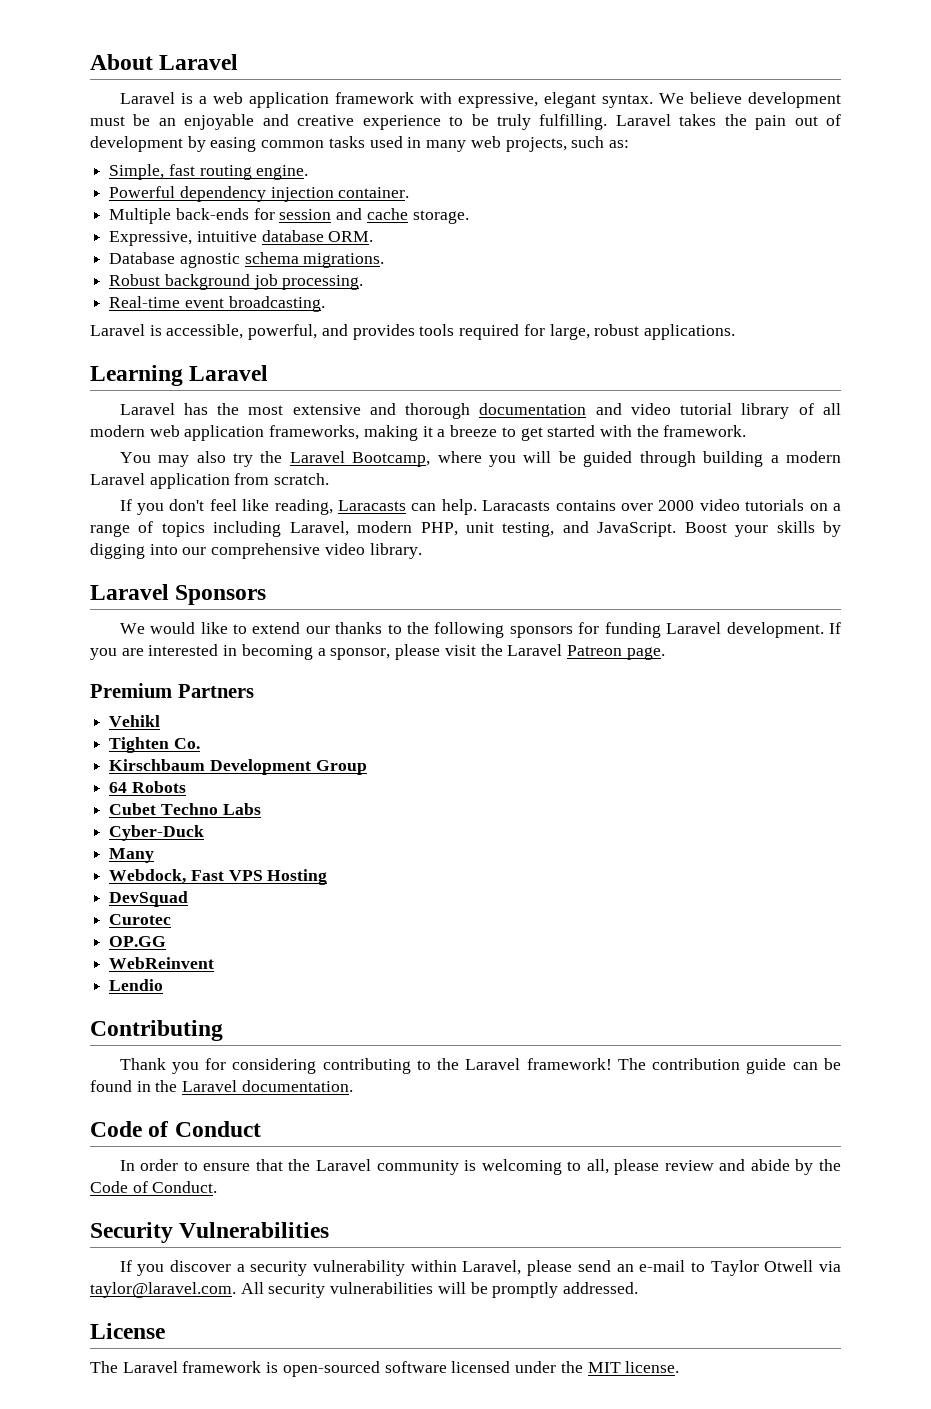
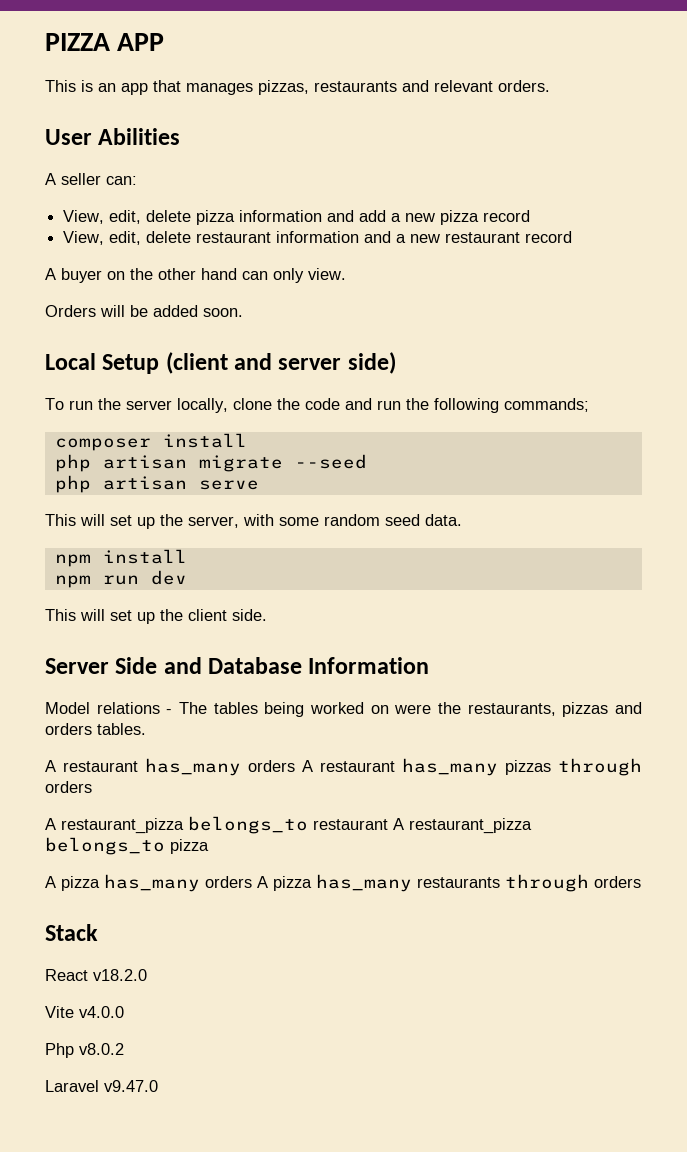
[90,54,239,70] [119,92,841,108] [90,114,841,130] [90,136,629,152] [109,164,309,180] [109,186,410,202] [109,208,469,224] [109,230,374,246] [109,252,385,268] [109,274,364,290] [109,296,325,312] [90,324,735,340] [90,365,269,386] [119,403,842,419] [90,425,747,441] [119,451,841,467] [90,473,330,489] [119,499,842,515] [90,521,842,537] [90,543,422,559] [90,584,267,605] [119,622,841,638] [90,644,665,660] [90,683,254,698] [109,715,161,727] [109,737,200,753] [109,759,367,775] [109,781,186,793] [109,803,261,815] [109,825,205,841] [109,848,155,863] [109,869,328,885] [109,891,189,907] [109,914,172,925] [109,936,167,947] [109,957,215,969] [109,979,164,991] [90,1020,223,1041] [119,1058,842,1074] [90,1080,353,1092] [90,1121,261,1137] [119,1159,841,1175] [90,1181,218,1193] [90,1222,330,1243] [119,1260,841,1276] [90,1282,639,1298] [90,1323,165,1339] [90,1361,680,1377] About Laravel // Laravel is a web application framework with expressive, elegant syntax. We believe development must be an enjoyable and creative experience to be truly fulfilling. Laravel takes the pain out of development by easing common tasks used in many web projects, such as: // Simple, fast routing engine. // Powerful dependency injection container. // Multiple back-ends for session and cache storage. // Expressive, intuitive database ORM. // Database agnostic schema migrations. // Robust background job processing. // Real-time event broadcasting. // Laravel is accessible, powerful, and provides tools required for large, robust applications. // Learning Laravel // Laravel has the most extensive and thorough documentation and video tutorial library of all modern web application frameworks, making it a breeze to get started with the framework. // You may also try the Laravel Bootcamp, where you will be guided through building a modern Laravel application from scratch. // If you don't feel like reading, Laracasts can help. Laracasts contains over 2000 video tutorials on a range of topics including Laravel, modern PHP, unit testing, and JavaScript. Boost your skills by digging into our comprehensive video library. // Laravel Sponsors // We would like to extend our thanks to the following sponsors for funding Laravel development. If you are interested in becoming a sponsor, please visit the Laravel Patreon page. // Premium Partners // Vehikl // Tighten Co. // Kirschbaum Development Group // 64 Robots // Cubet Techno Labs // Cyber-Duck // Many // Webdock, Fast VPS Hosting // DevSquad // Curotec // OP.GG // WebReinvent // Lendio // Contributing // Thank you for considering contributing to the Laravel framework! The contribution guide can be found in the Laravel documentation. // Code of Conduct // In order to ensure that the Laravel community is welcoming to all, please review and abide by the Code of Conduct. // Security Vulnerabilities // If you discover a security vulnerability within Laravel, please send an e-mail to Taylor Otwell via taylor@laravel.com. All security vulnerabilities will be promptly addressed. // License // The Laravel framework is open-sourced software licensed under the MIT license. -> [45,33,165,51] [45,80,550,95] [45,128,181,145] [45,173,137,185] [63,210,531,225] [63,231,573,245] [45,268,346,283] [45,305,243,317] [45,352,396,374] [45,398,589,413] [54,433,247,451] [54,454,367,472] [54,475,259,493] [45,514,462,529] [54,549,187,567] [54,570,187,588] [45,609,267,624] [45,657,430,674] [45,702,642,717] [45,723,146,735] [45,758,642,776] [45,781,92,793] [45,816,532,834] [45,837,209,855] [45,874,641,892] [45,924,98,941] [45,969,147,981] [45,1006,124,1018] [45,1043,124,1058] [45,1080,158,1092] PIZZA APP // This is an app that manages pizzas, restaurants and relevant orders. // User Abilities // A seller can: // View, edit, delete pizza information and add a new pizza record // View, edit, delete restaurant information and a new restaurant record // A buyer on the other hand can only view. // Orders will be added soon. // Local Setup (client and server side) // To run the server locally, clone the code and run the following commands; // composer install // php artisan migrate --seed // php artisan serve // This will set up the server, with some random seed data. // npm install // npm run dev // This will set up the client side. // Server Side and Database Information // Model relations - The tables being worked on were the restaurants, pizzas and orders tables. // A restaurant has_many orders A restaurant has_many pizzas through orders // A restaurant_pizza belongs_to restaurant A restaurant_pizza belongs_to pizza // A pizza has_many orders A pizza has_many restaurants through orders // Stack // React v18.2.0 // Vite v4.0.0 // Php v8.0.2 // Laravel v9.47.0

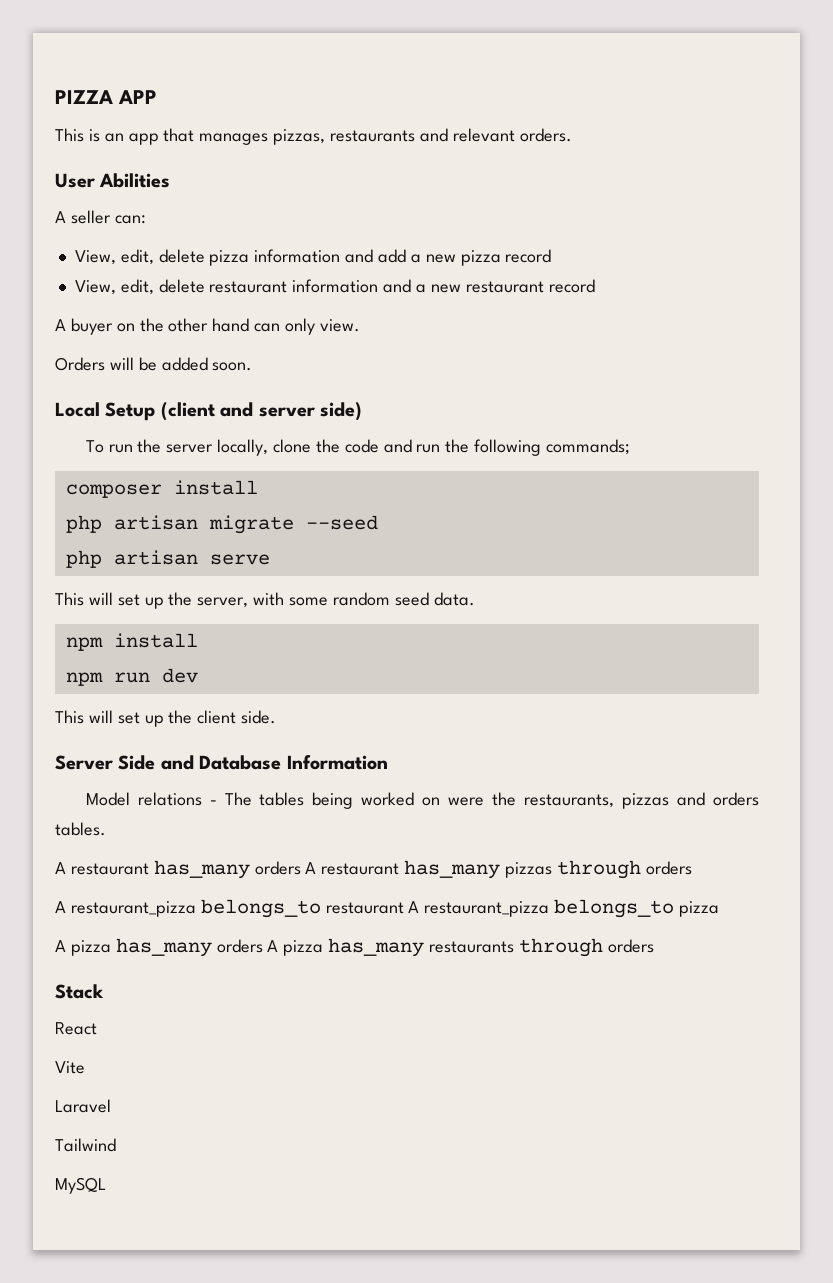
[93,969,147,981] v18.2.0 -> (97, 1028) none
[79,1006,124,1018] [45,1043,124,1058] v4.0.0 // Php v8.0.2 -> (85, 1067) none
[104,1080,158,1092] v9.47.0 -> [55,1138,116,1152] [55,1177,106,1194] // Tailwind // MySQL

